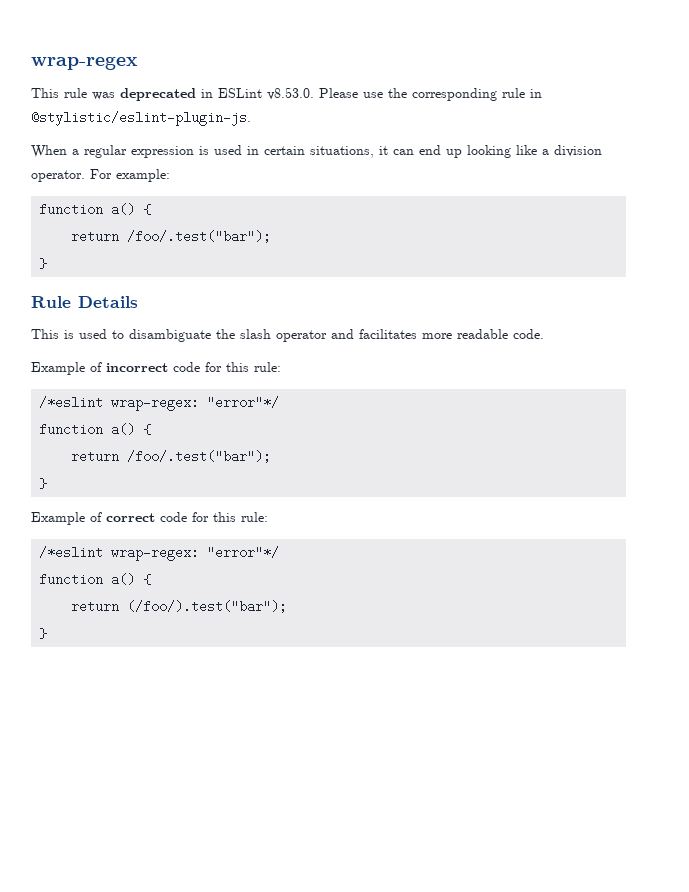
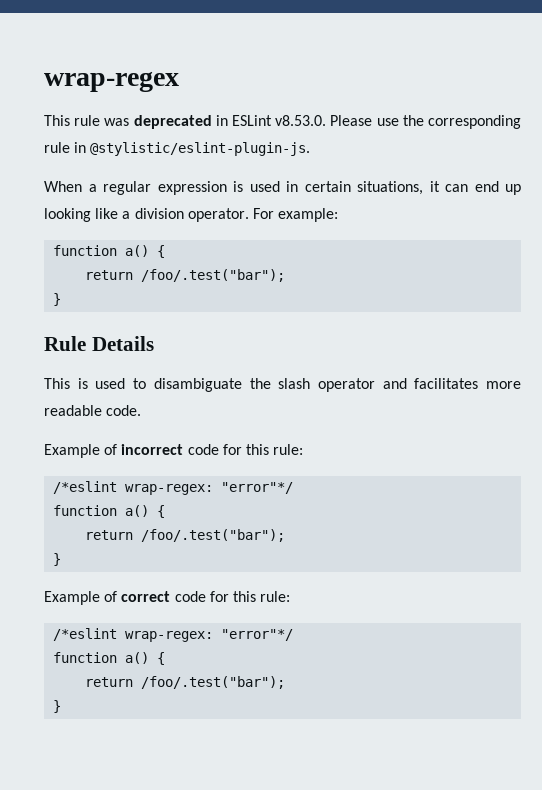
[127,600,288,613] (/foo/).test("bar"); -> [141,676,286,689] /foo/.test("bar");

